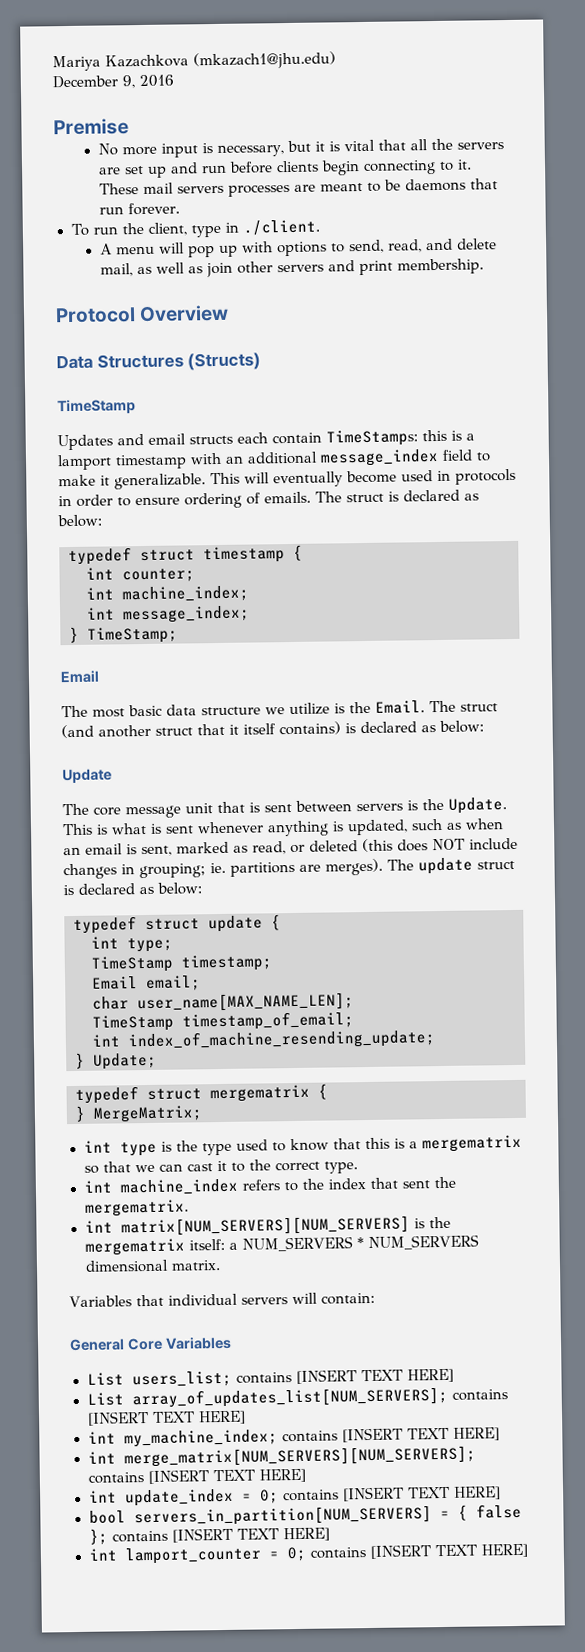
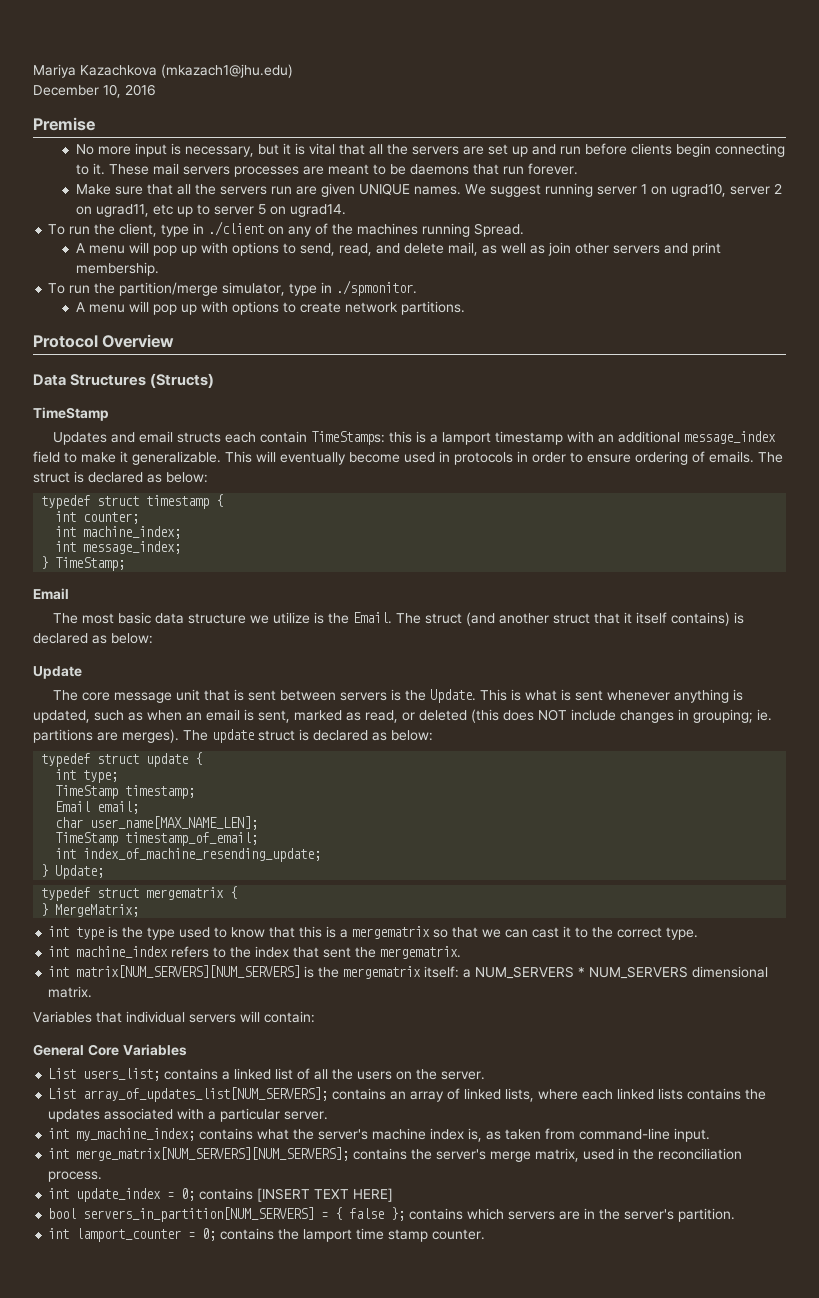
[122,75,135,89] 9, -> [103,84,121,98] 10,
(180, 209) none -> [75,183,782,197] [75,204,346,217] // Make sure that all the servers run are given UNIQUE names. We suggest running server 1 on ugrad10, server 2 on ugrad11, etc up to server 5 on ugrad14.
[243,219,321,236] ./client. -> [208,221,525,237] ./client on any of the machines running Spread.
(484, 266) none -> [48,280,418,296] [75,301,465,315] // To run the partition/merge simulator, type in ./spmonitor. // A menu will pop up with options to create network partitions.
[295,1368,454,1385] [86,1386,508,1409] [86,1410,246,1426] [87,1427,500,1448] [87,1445,476,1468] [87,1468,306,1485] [INSERT TEXT HERE] // List array_of_updates_list[NUM_SERVERS]; contains [INSERT TEXT HERE] // int my_machine_index; contains [INSERT TEXT HERE] // int merge_matrix[NUM_SERVERS][NUM_SERVERS]; contains [INSERT TEXT HERE] -> [222,1068,486,1080] [48,1087,767,1102] [48,1108,329,1122] [48,1128,711,1142] [48,1147,743,1162] [48,1171,103,1182] a linked list of all the users on the server. // List array_of_updates_list[NUM_SERVERS]; contains an array of linked lists, where each linked lists contains the updates associated with a particular server. // int my_machine_index; contains what the server's machine index is, as taken from command-line input. // int merge_matrix[NUM_SERVERS][NUM_SERVERS]; contains the server's merge matrix, used in the reconciliation process.
[171,1527,330,1543] [INSERT TEXT HERE] -> [467,1208,736,1222] which servers are in the server's partition.
[369,1543,528,1560] [INSERT TEXT HERE] -> [278,1228,486,1242] the lamport time stamp counter.

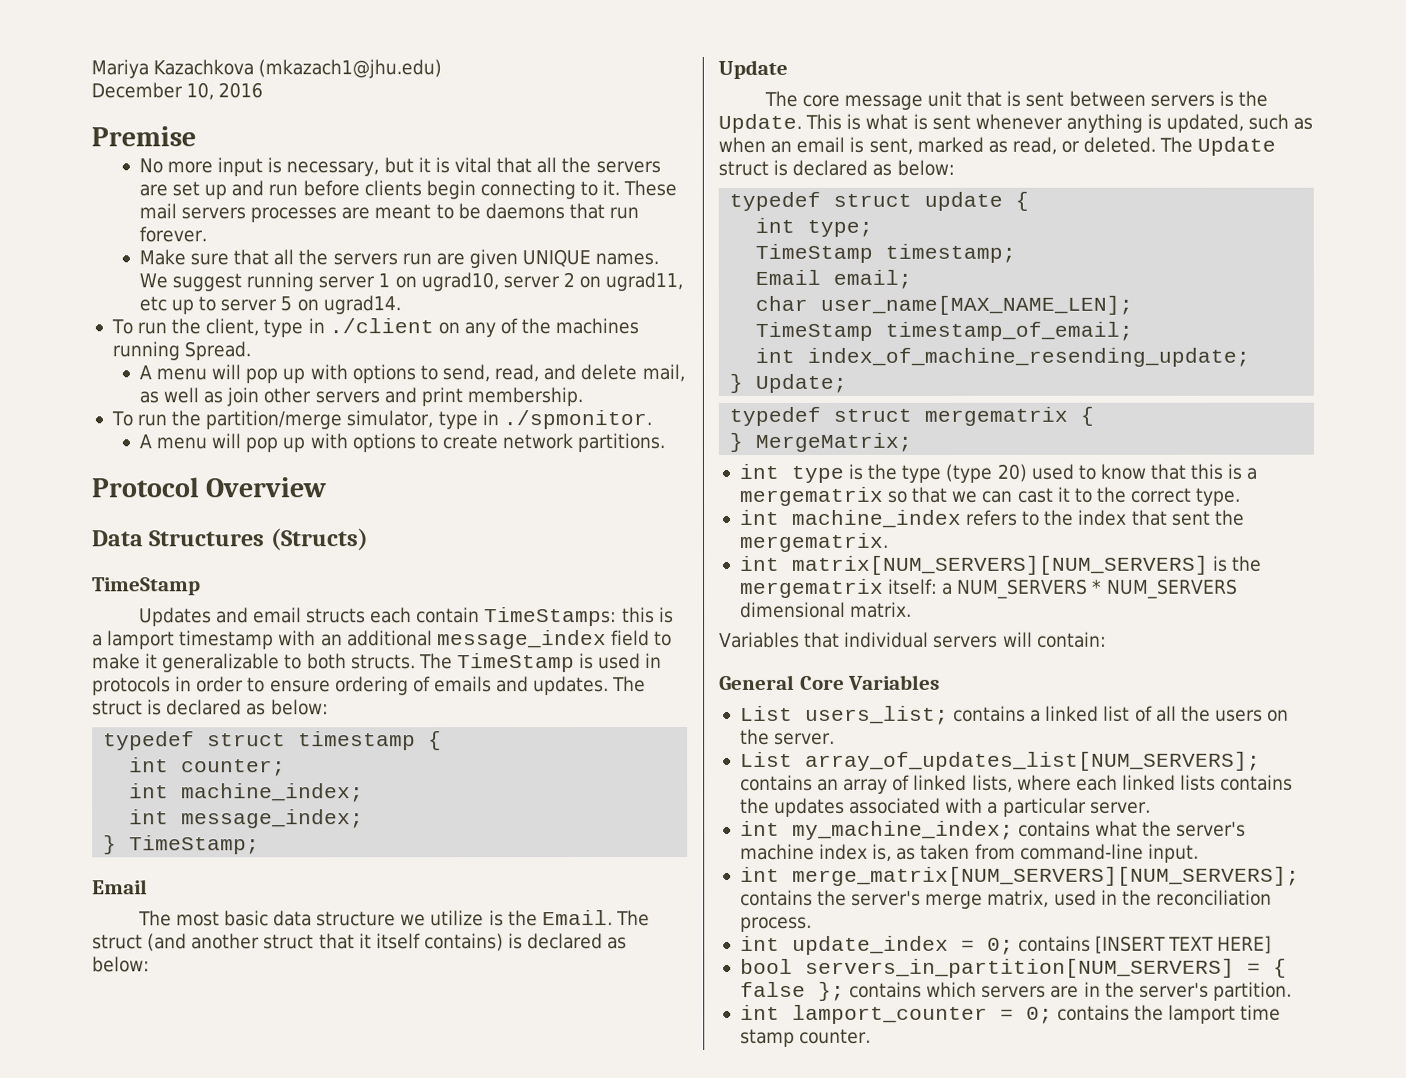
[132,451,400,465] generalizable. This will eventually become -> [162,653,595,673] generalizable to both structs. The TimeStamp is
[709,451,754,463] emails. -> [433,676,610,696] emails and updates.
[419,709,772,723] [33,729,254,743] deleted (this does NOT include changes in grouping; ie. partitions are merges). The update -> [1083,136,1277,156] deleted. The Update
(176, 933) none -> [945,463,1027,483] (type 20)

